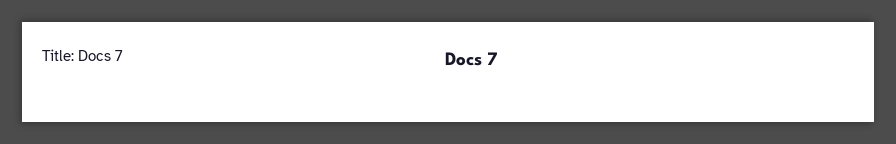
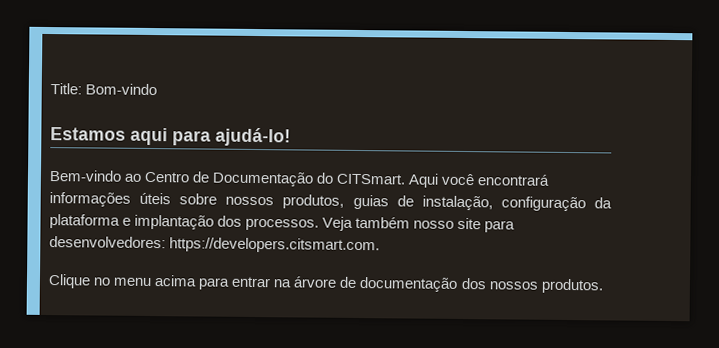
[78,50,123,61] [445,52,498,66] Docs 7 // Docs 7 -> [85,83,158,96] [50,127,291,147] [49,170,551,188] [49,192,613,212] [49,214,516,233] [49,236,381,254] [48,274,604,294] Bom-vindo // Estamos aqui para ajudá-lo! // Bem-vindo ao Centro de Documentação do CITSmart. Aqui você encontrará informações úteis sobre nossos produtos, guias de instalação, configuração da plataforma e implantação dos processos. Veja também nosso site para desenvolvedores: https://developers.citsmart.com. // Clique no menu acima para entrar na árvore de documentação dos nossos produtos.

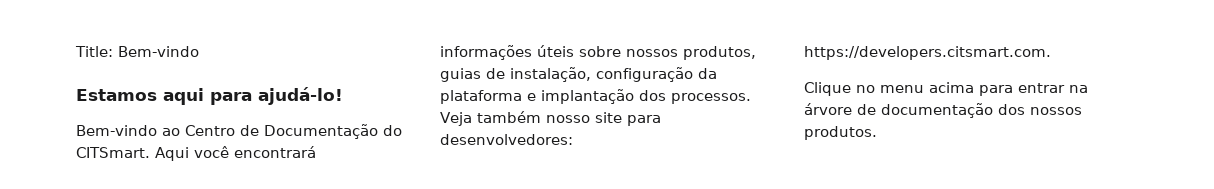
[85,83,158,96] Bom-vindo -> [118,46,199,57] Bem-vindo

